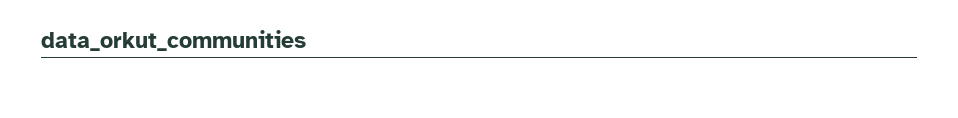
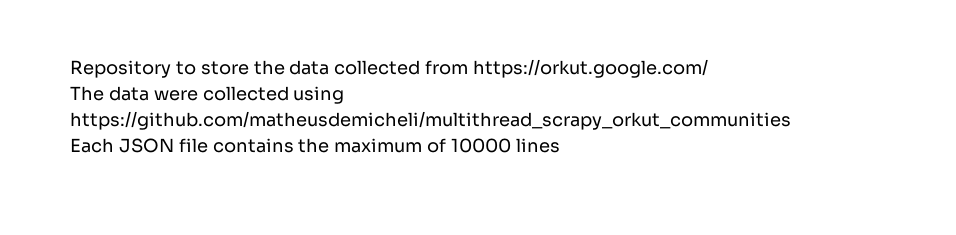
[41,30,306,51] data_orkut_communities -> [70,59,709,78] [70,86,345,104] [70,111,791,130] [70,138,560,153] Repository to store the data collected from https://orkut.google.com/ // The data were collected using https://github.com/matheusdemicheli/multithread_scrapy_orkut_communities // Each JSON file contains the maximum of 10000 lines

